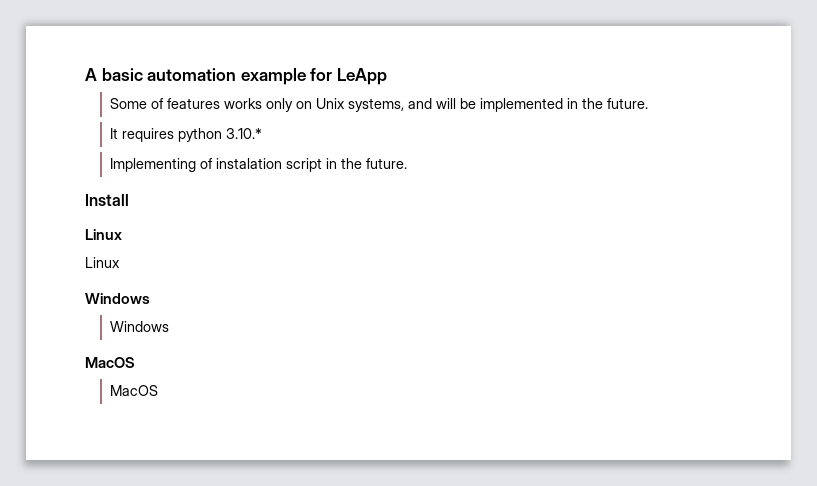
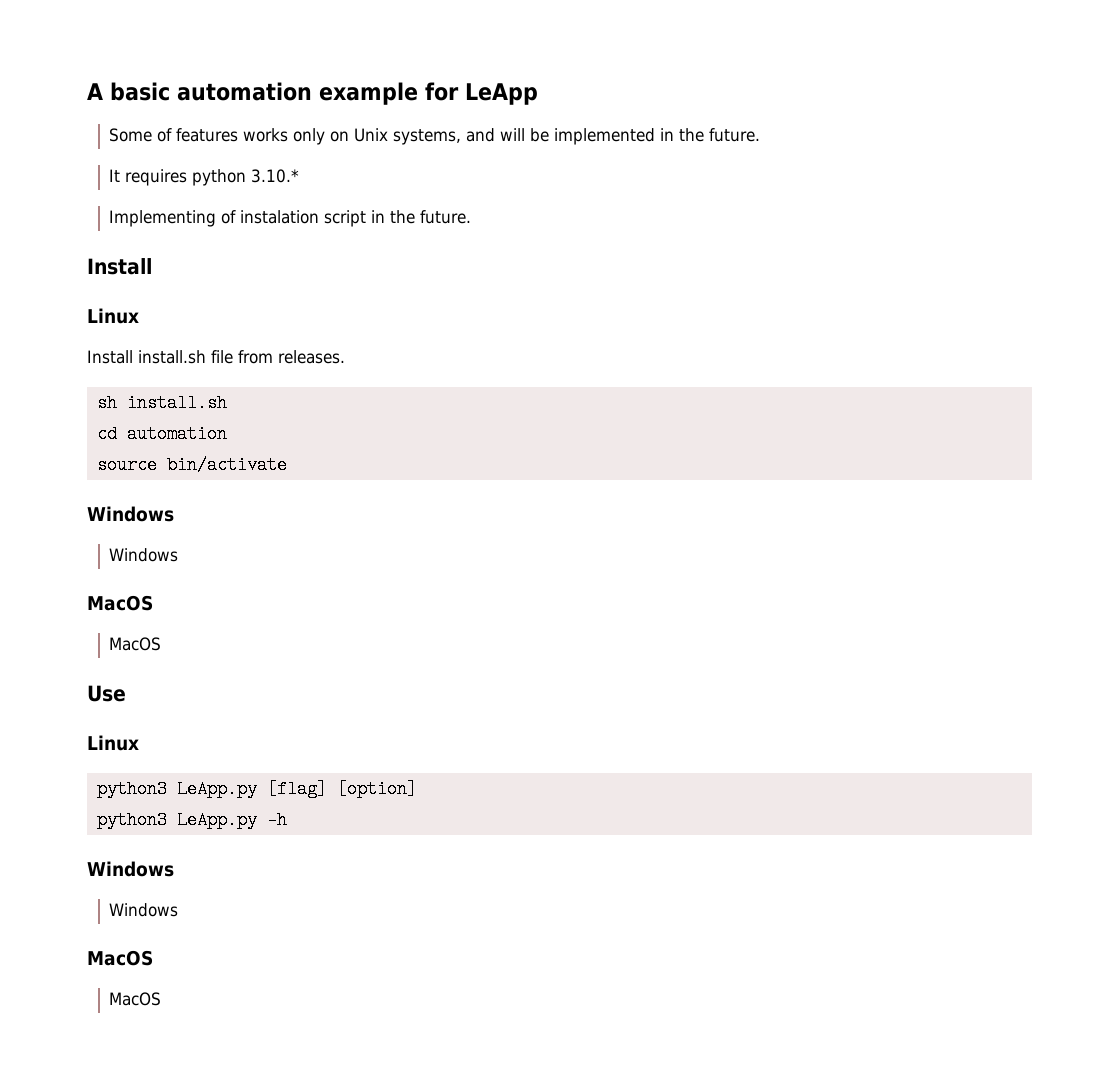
[85,257,120,268] Linux -> [87,350,345,364] [96,394,227,412] [96,425,227,443] [96,456,287,474] [87,506,174,522] [109,548,179,562] [87,595,153,611] [109,637,162,651] [87,685,126,702] [87,735,139,751] [96,780,417,798] [96,811,287,829] Install install.sh file from releases. // sh install.sh // cd automation // source bin/activate // Windows // Windows // MacOS // MacOS // Use // Linux // python3 LeApp.py [flag] [option] // python3 LeApp.py -h

